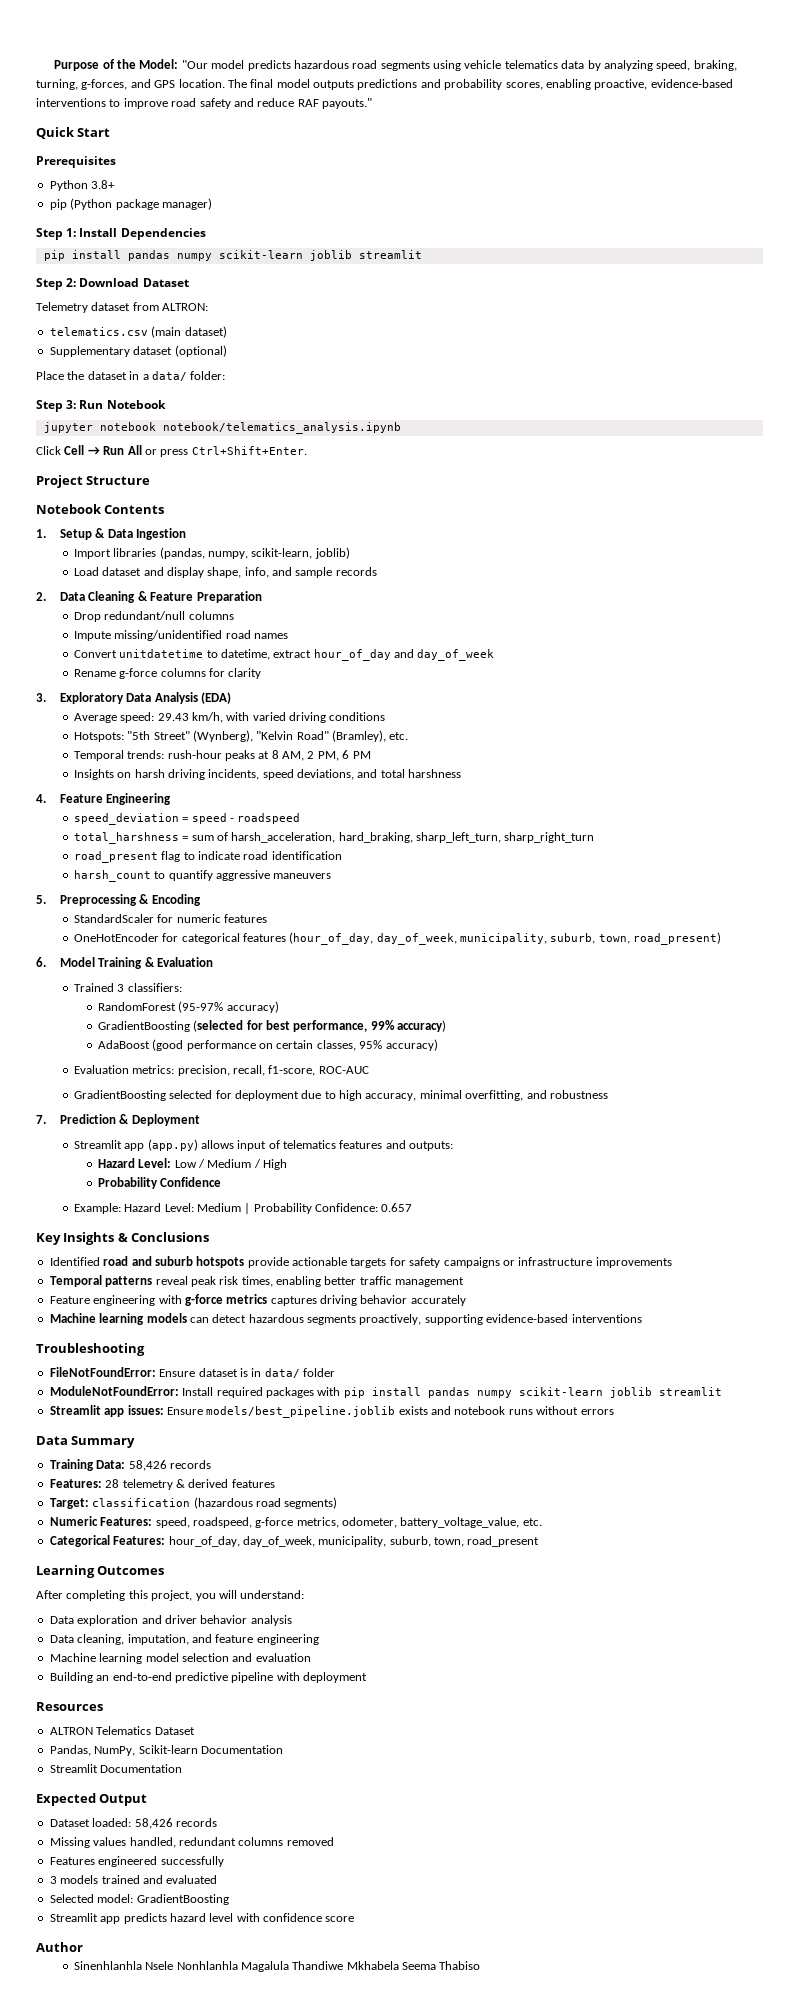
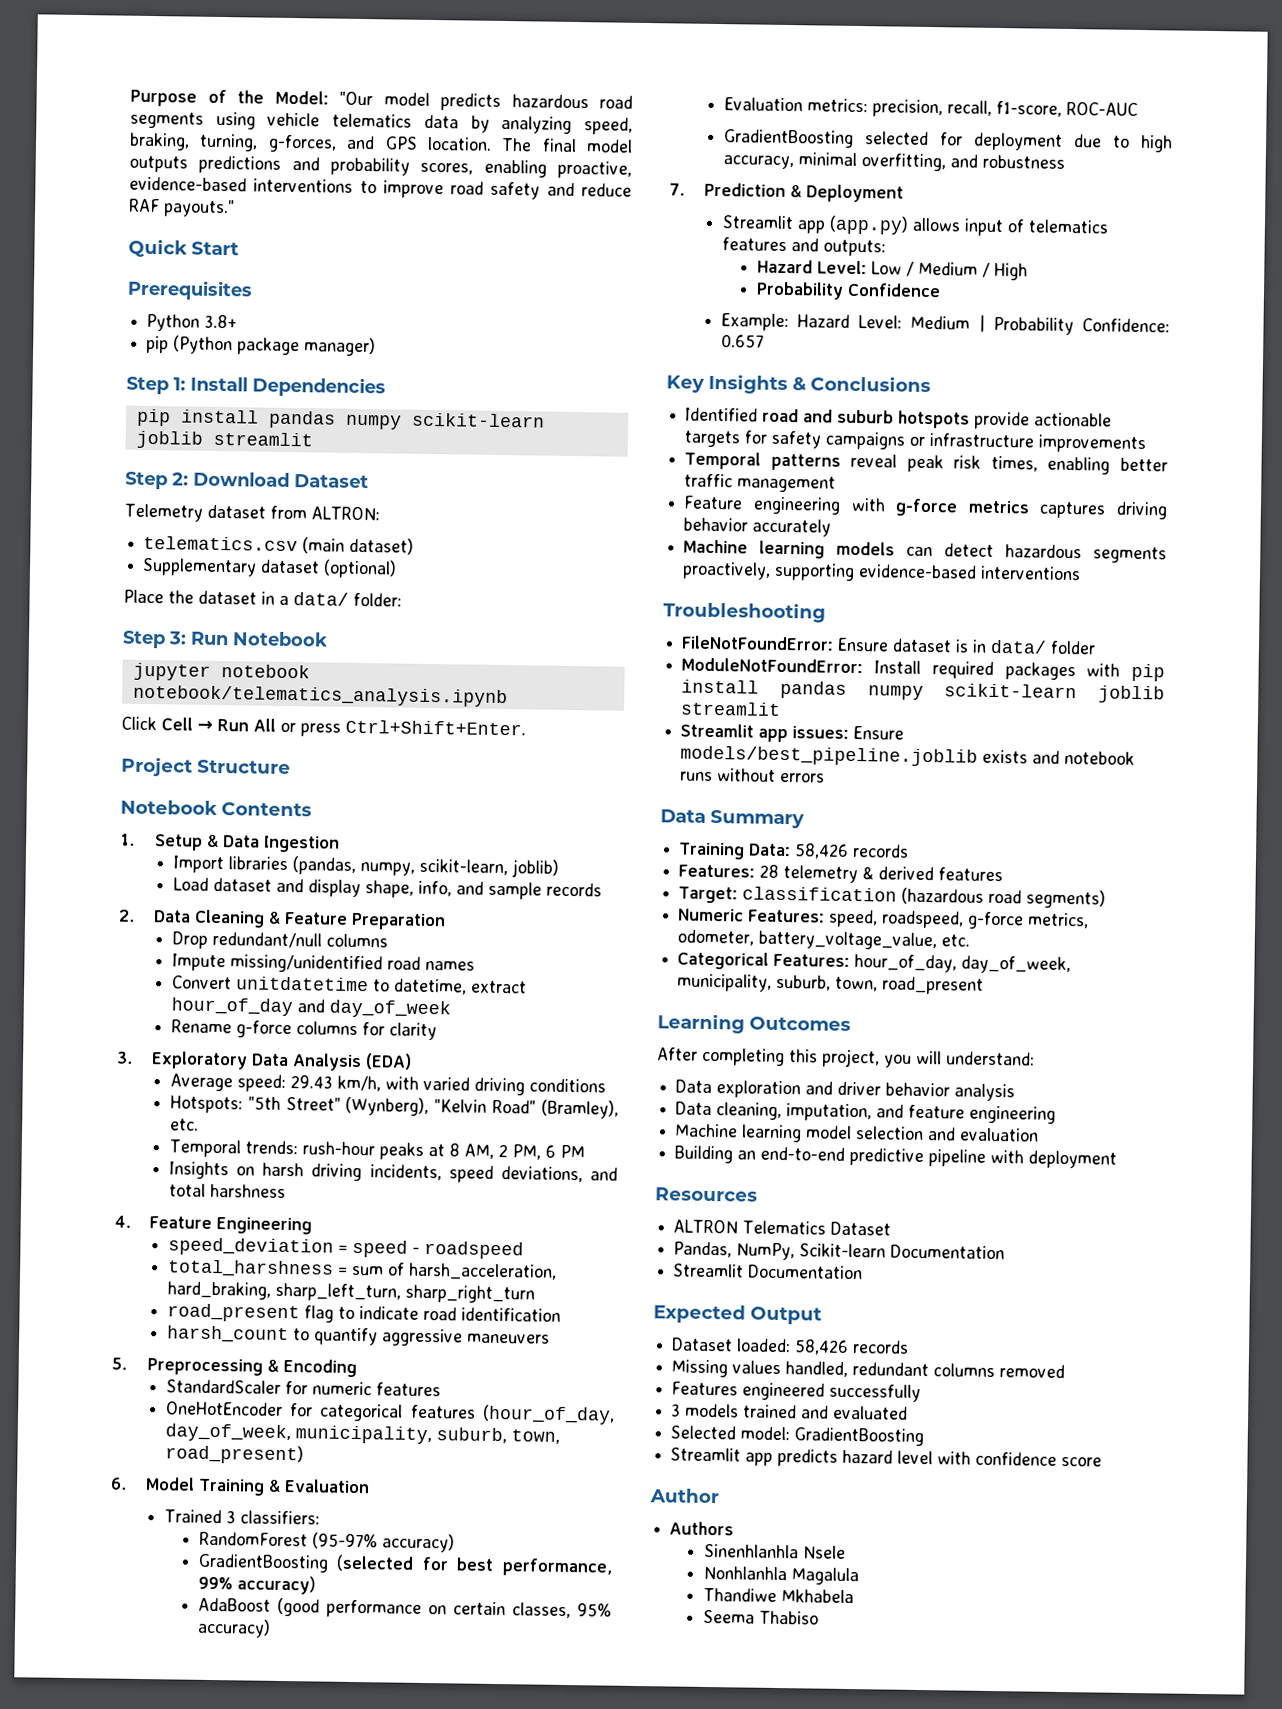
(83, 1947) none -> [669,1521,735,1536] // Authors
(174, 1965) none -> (846, 1552) //
(289, 1966) none -> (859, 1576) //
(399, 1965) none -> (854, 1596) //

